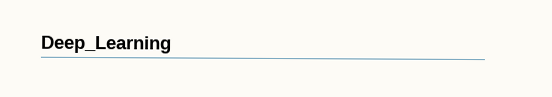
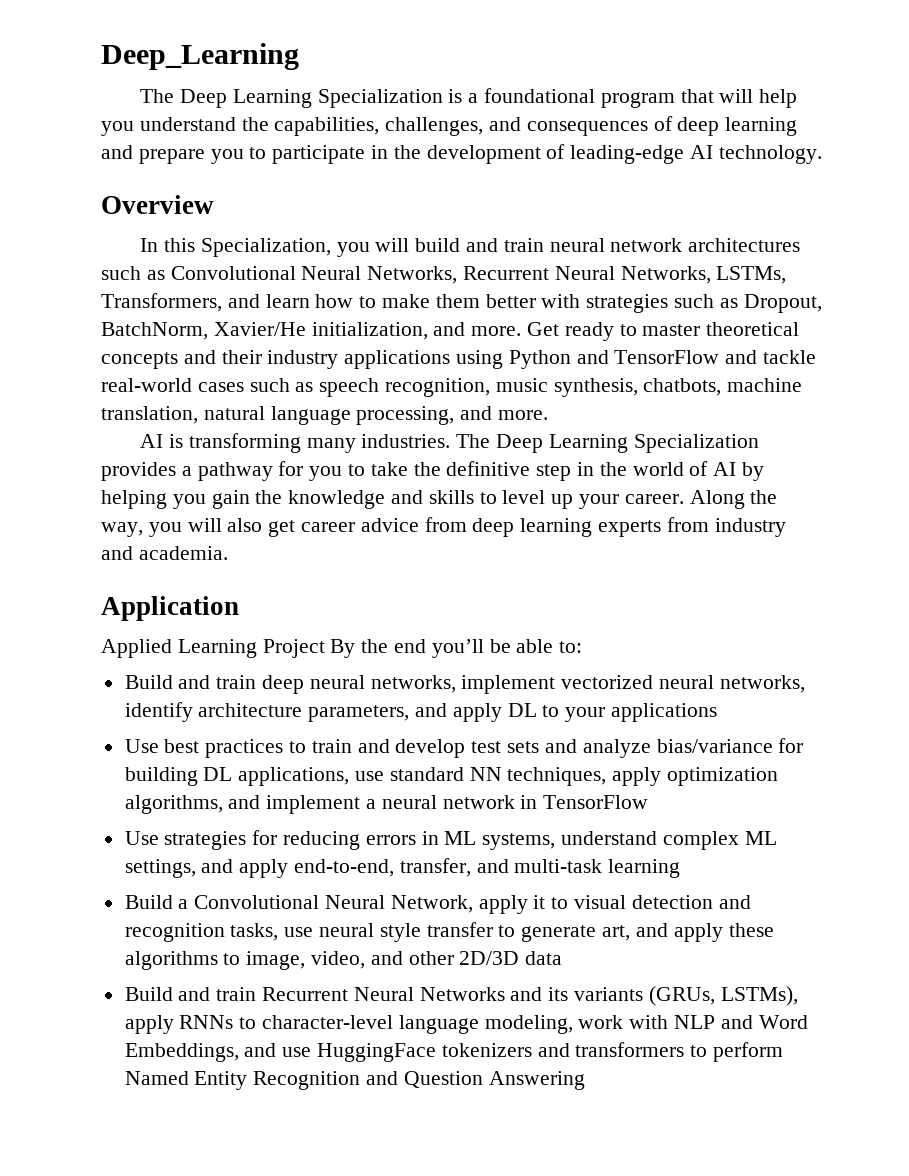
(172, 44) none -> [140,88,798,108] [101,116,798,136] [101,144,822,164] [101,195,214,214] [140,238,801,257] [101,266,787,284] [101,293,822,313] [101,322,800,341] [101,350,817,369] [101,378,803,397] [101,406,549,425] [140,433,759,453] [101,461,765,481] [101,490,778,509] [101,517,786,537] [101,546,228,560] [101,596,239,621] [101,639,583,658] [124,675,805,694] [124,702,718,722] [124,738,804,758] [124,767,779,786] [124,795,649,814] [124,830,777,850] [124,858,681,878] [124,895,751,914] [124,922,774,942] [124,951,563,970] [124,986,798,1006] [124,1015,808,1034] [124,1042,784,1062] [124,1071,585,1090] // The Deep Learning Specialization is a foundational program that will help you understand the capabilities, challenges, and consequences of deep learning and prepare you to participate in the development of leading-edge AI technology. // Overview // In this Specialization, you will build and train neural network architectures such as Convolutional Neural Networks, Recurrent Neural Networks, LSTMs, Transformers, and learn how to make them better with strategies such as Dropout, BatchNorm, Xavier/He initialization, and more. Get ready to master theoretical concepts and their industry applications using Python and TensorFlow and tackle real-world cases such as speech recognition, music synthesis, chatbots, machine translation, natural language processing, and more. // AI is transforming many industries. The Deep Learning Specialization provides a pathway for you to take the definitive step in the world of AI by helping you gain the knowledge and skills to level up your career. Along the way, you will also get career advice from deep learning experts from industry and academia. // Application // Applied Learning Project By the end you’ll be able to: // Build and train deep neural networks, implement vectorized neural networks, identify architecture parameters, and apply DL to your applications // Use best practices to train and develop test sets and analyze bias/variance for building DL applications, use standard NN techniques, apply optimization algorithms, and implement a neural network in TensorFlow // Use strategies for reducing errors in ML systems, understand complex ML settings, and apply end-to-end, transfer, and multi-task learning // Build a Convolutional Neural Network, apply it to visual detection and recognition tasks, use neural style transfer to generate art, and apply these algorithms to image, video, and other 2D/3D data // Build and train Recurrent Neural Networks and its variants (GRUs, LSTMs), apply RNNs to character-level language modeling, work with NLP and Word Embeddings, and use HuggingFace tokenizers and transformers to perform Named Entity Recognition and Question Answering

